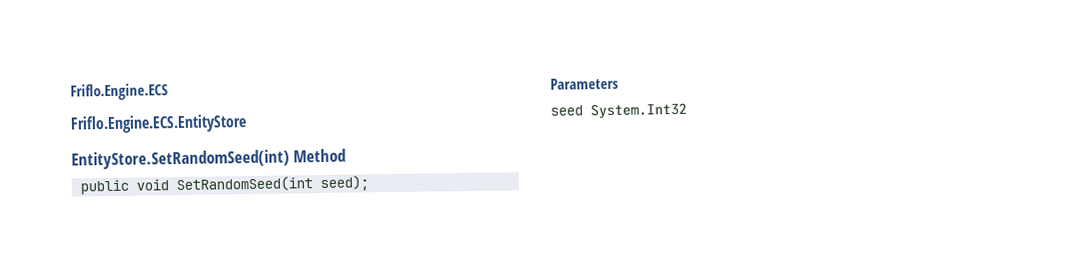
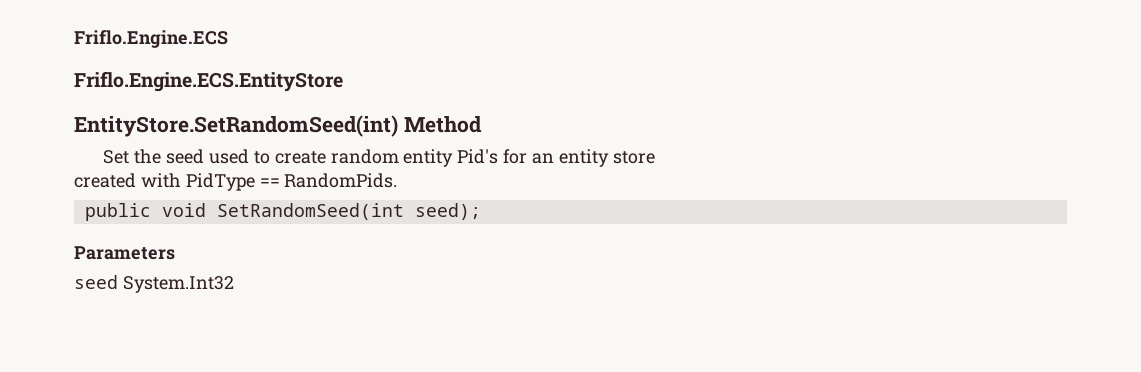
(347, 155) none -> [103,149,655,167] [74,173,398,191] // Set the seed used to create random entity Pid's for an entity store // created with PidType == RandomPids.

